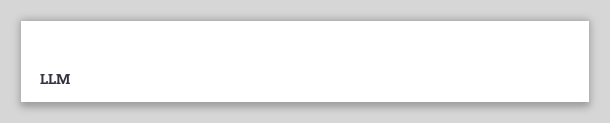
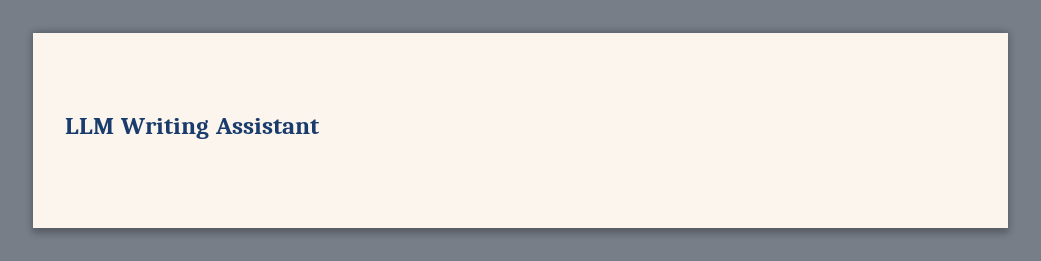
(70, 79) none -> [119,118,320,139] Writing Assistant

